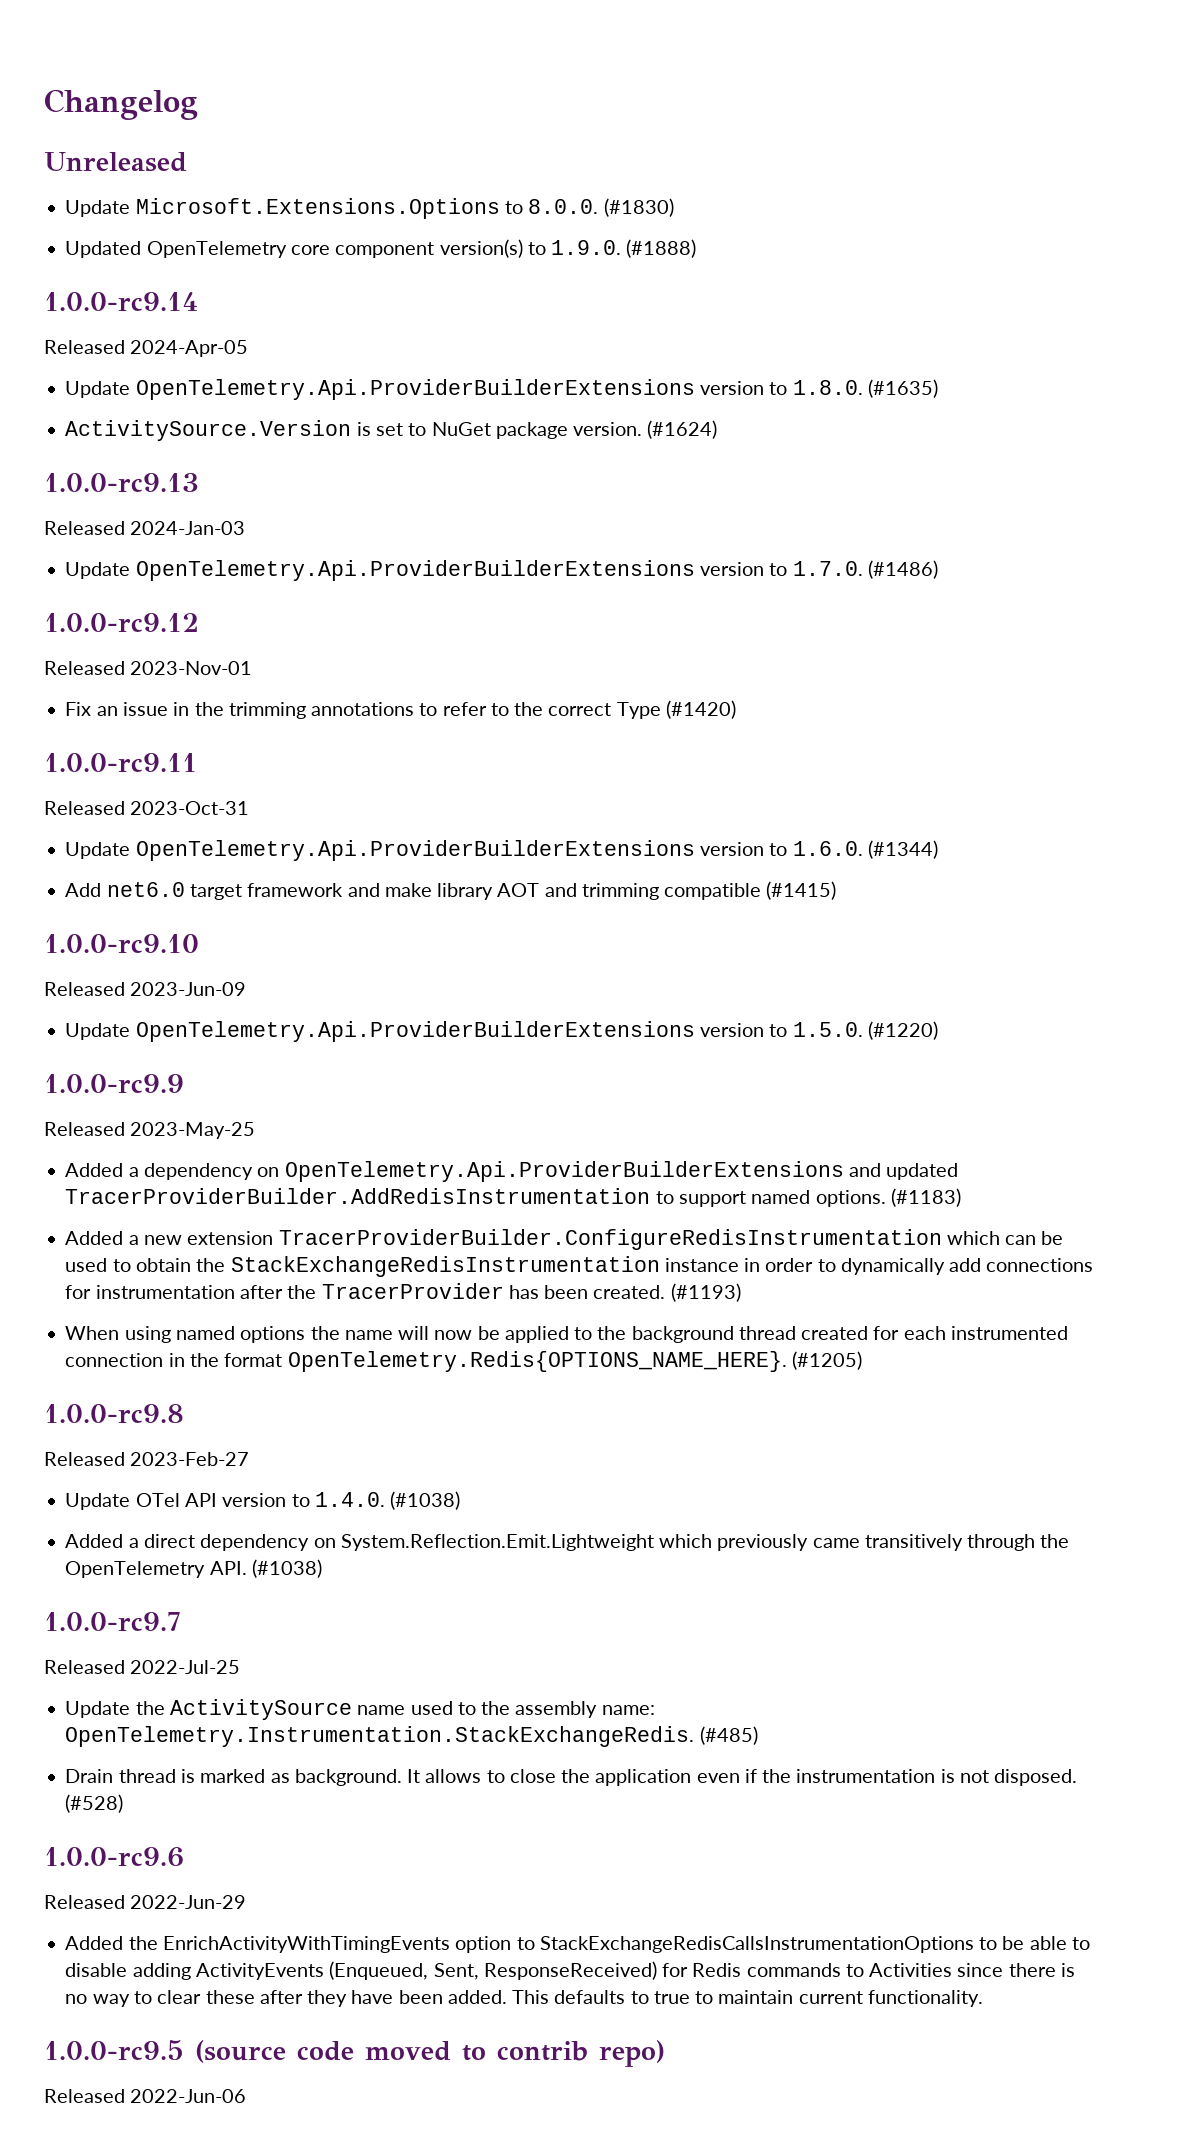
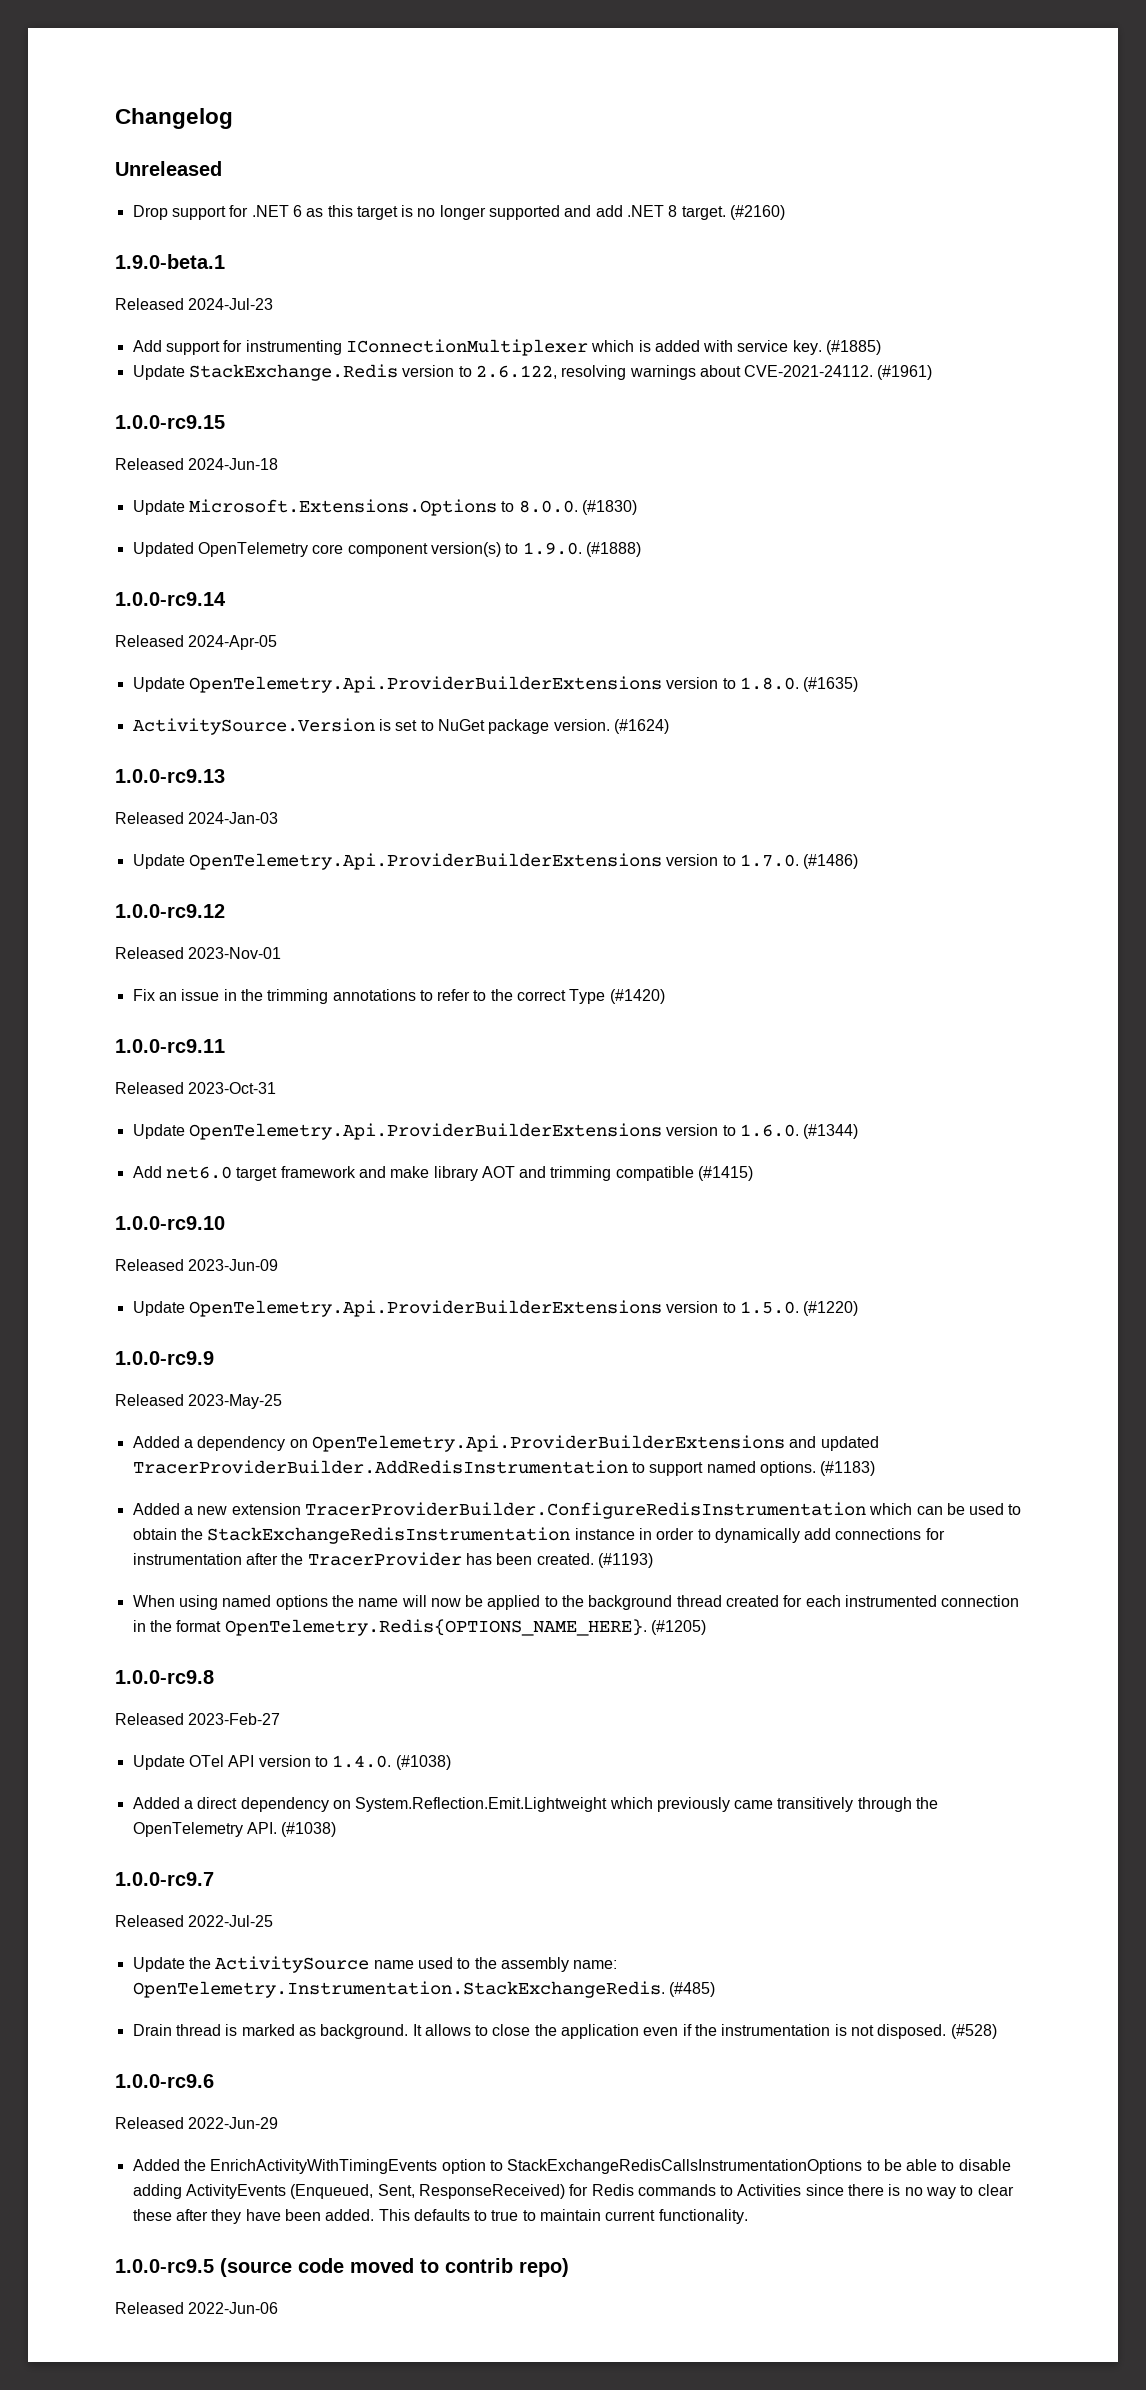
(187, 162) none -> [132,205,786,220] [115,254,225,269] [115,298,274,310] [132,339,882,356] [132,364,933,381] [115,415,225,429] [115,458,279,470] // Drop support for .NET 6 as this target is no longer supported and add .NET 8 target. (#2160) // 1.9.0-beta.1 // Released 2024-Jul-23 // Add support for instrumenting IConnectionMultiplexer which is added with service key. (#1885) // Update StackExchange.Redis version to 2.6.122, resolving warnings about CVE-2021-24112. (#1961) // 1.0.0-rc9.15 // Released 2024-Jun-18

